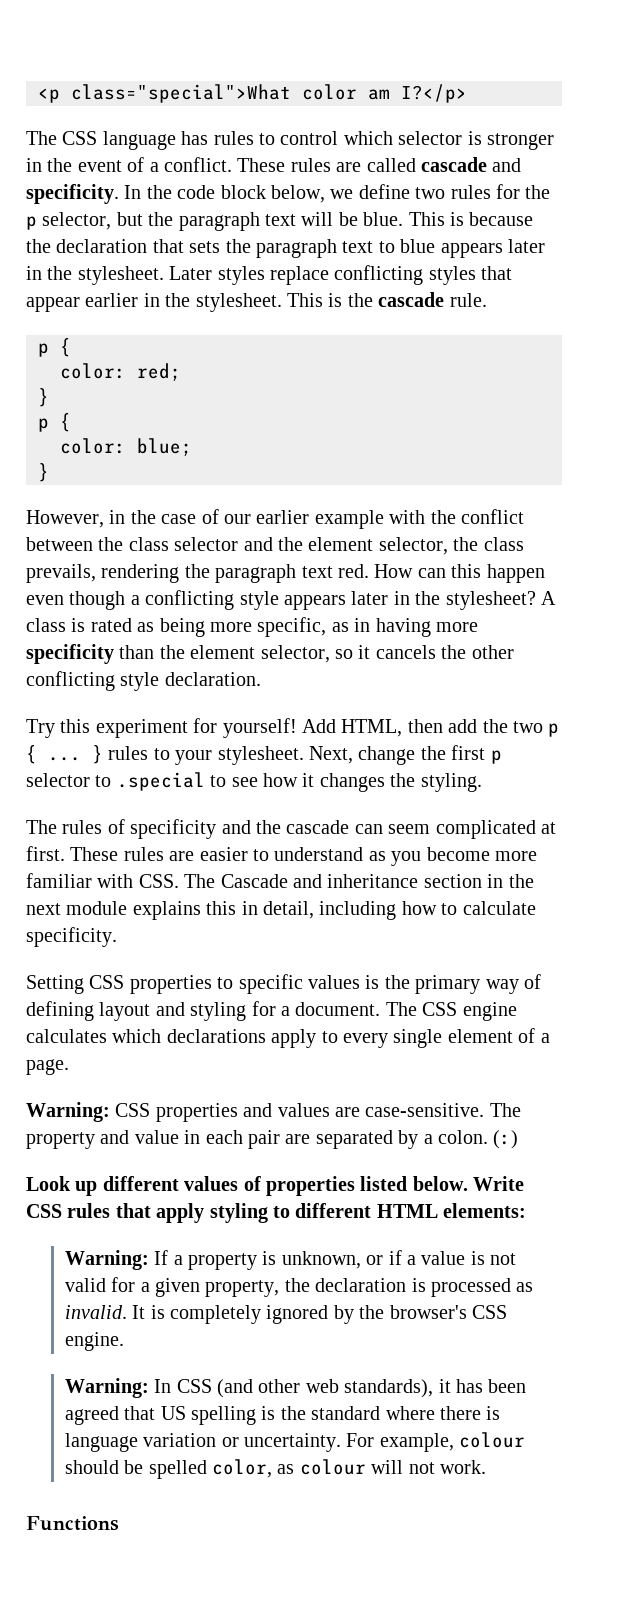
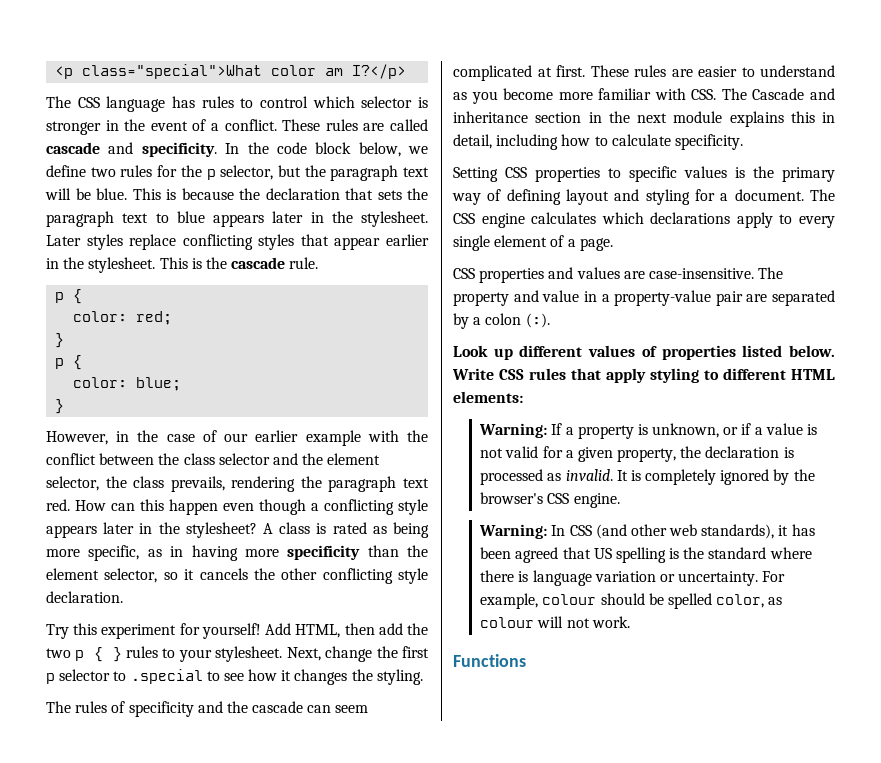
[48,757,81,761] ... -> (103, 654) none
[26,1102,110,1122] Warning: -> (613, 244) none
[365,1103,485,1117] case-sensitive. -> [648,268,754,279] case-insensitive.
[205,1130,243,1144] each -> [601,290,712,306] a property-value
[437,1130,519,1149] colon. (:) -> [485,313,550,328] colon (:).

